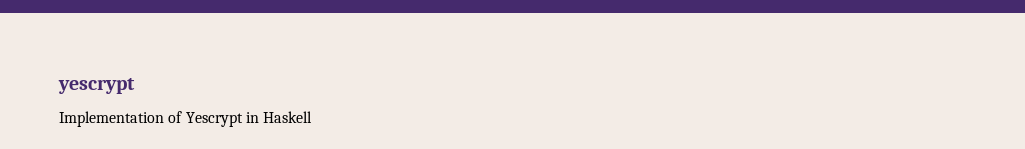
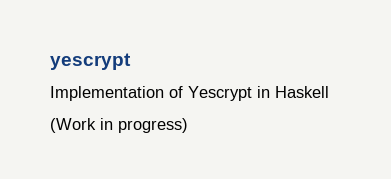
(313, 117) none -> [50,118,188,133] // (Work in progress)

